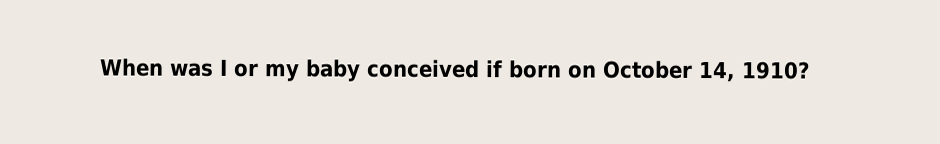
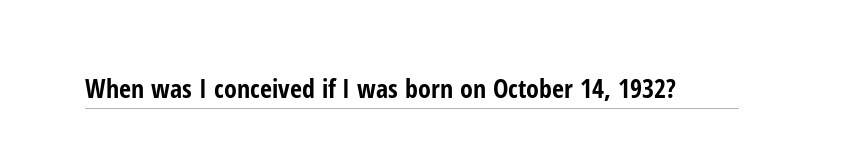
[233,59,503,82] or my baby conceived if -> [213,78,399,98] conceived if I was
[741,61,810,80] 1910? -> [617,79,676,98] 1932?

